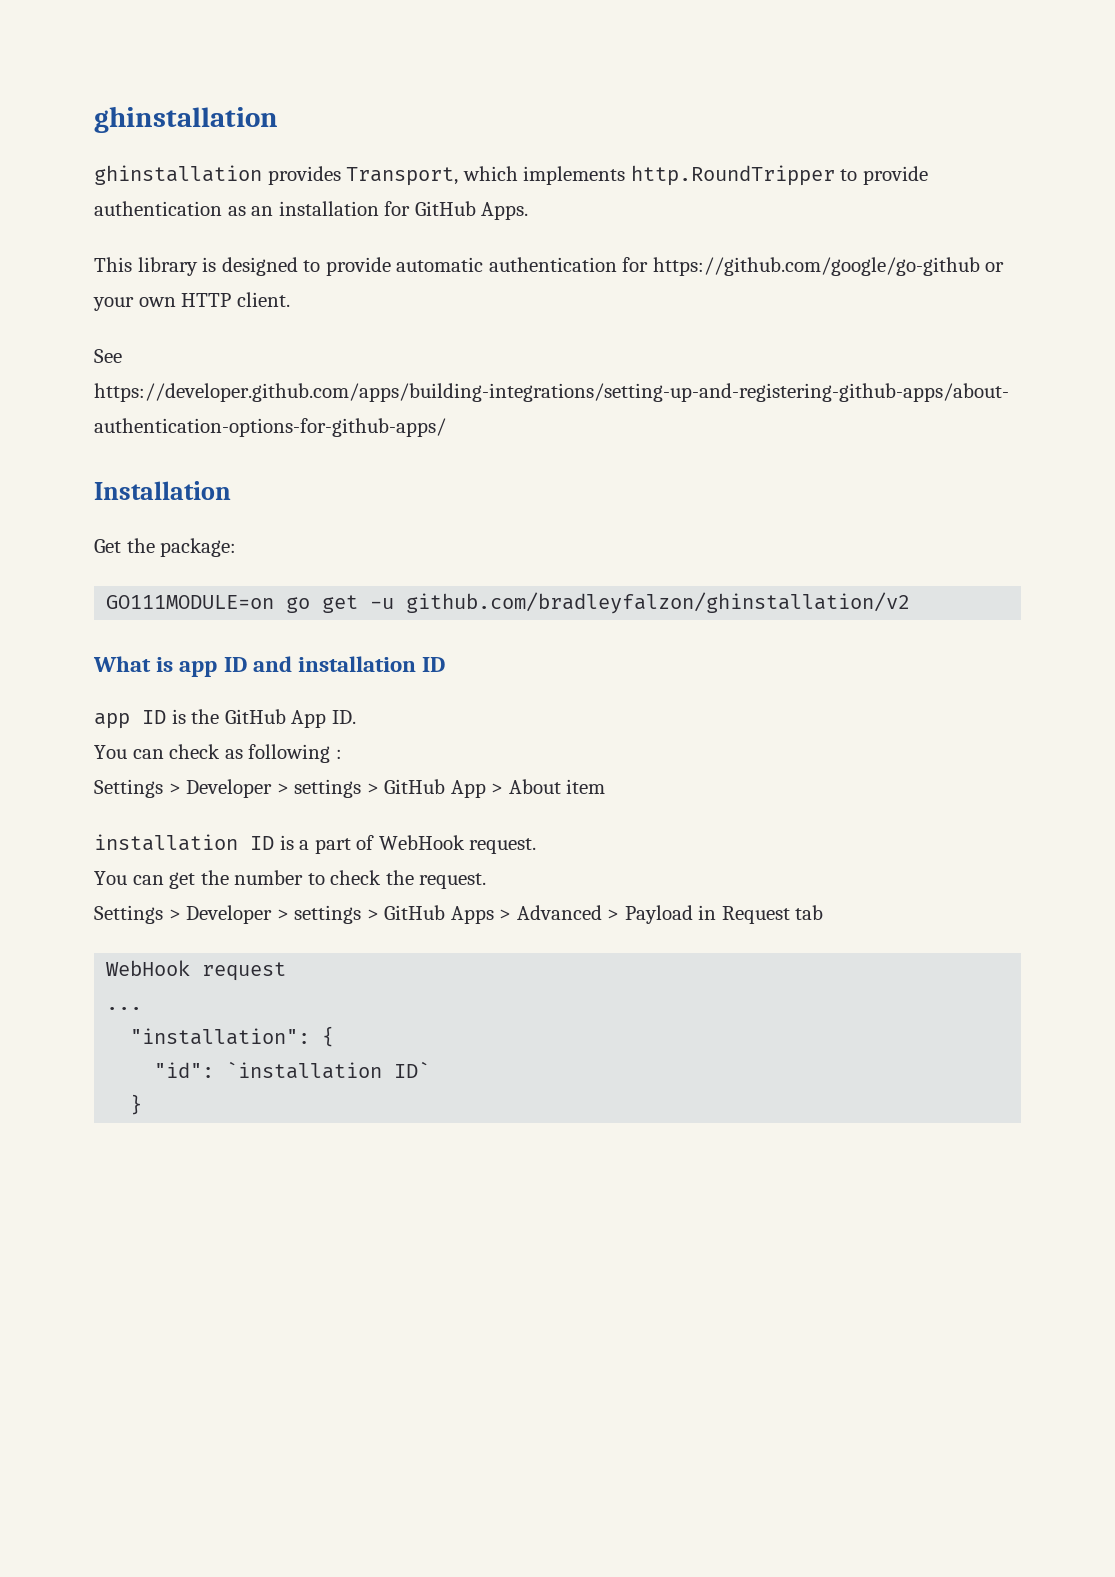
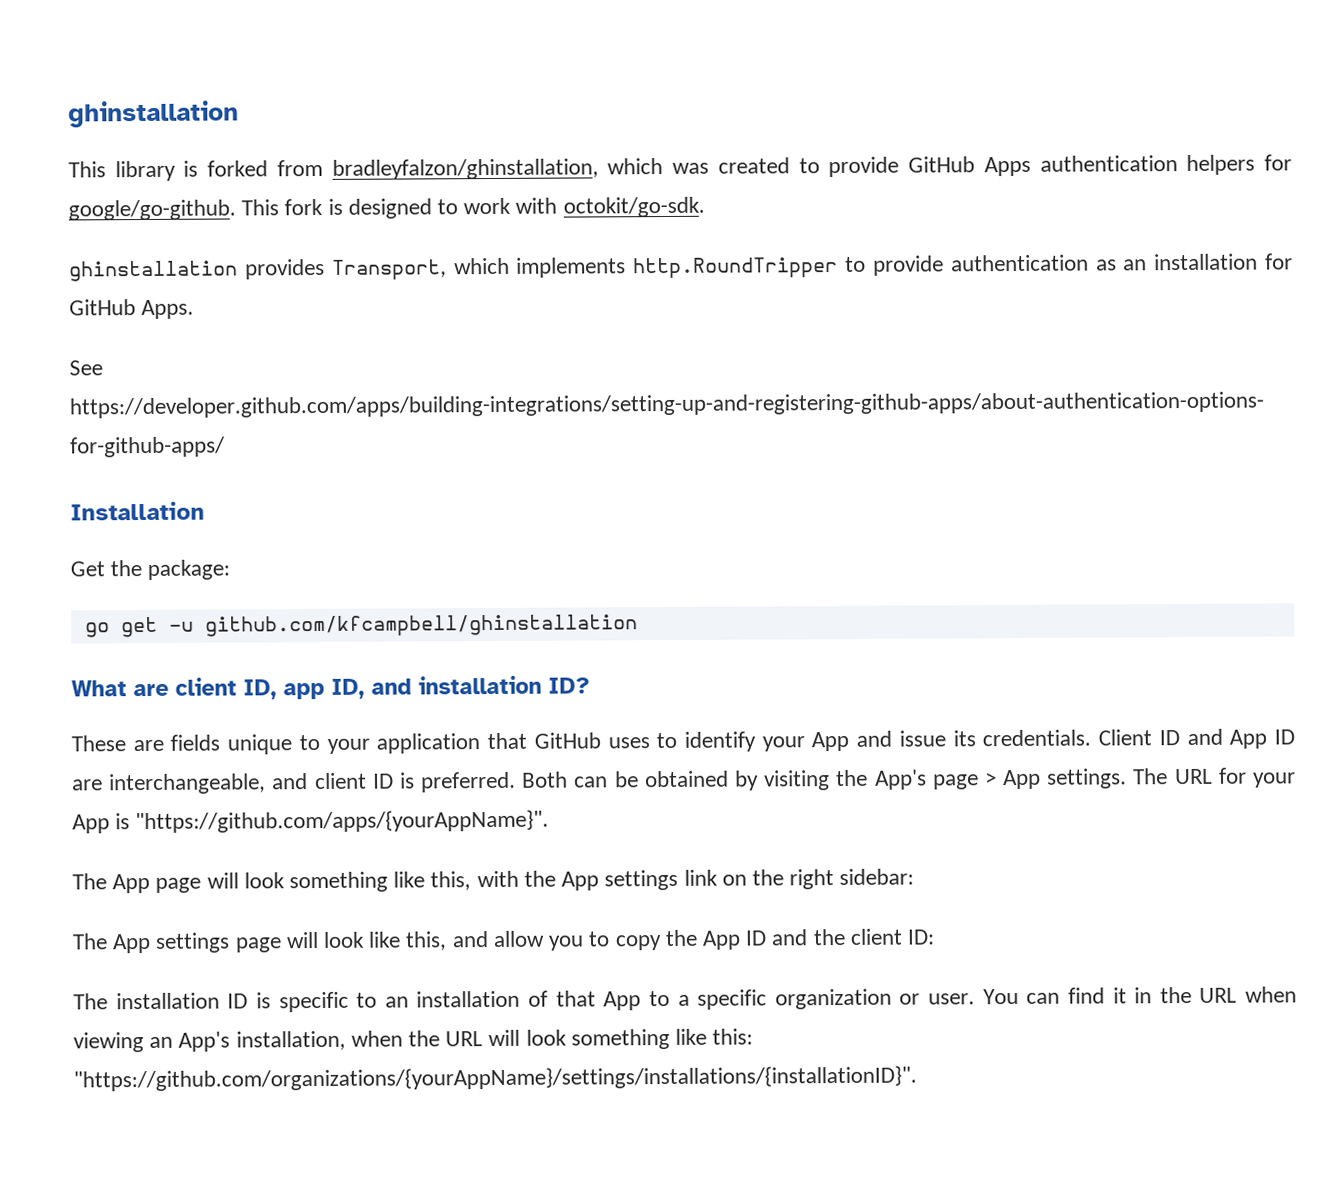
[94,106,278,133] ghinstallation -> [68,100,239,128] [68,154,1292,182] [68,196,705,221] ghinstallation // This library is forked from bradleyfalzon/ghinstallation, which was created to provide GitHub Apps authentication helpers for google/go-github. This fork is designed to work with octokit/go-sdk.
[94,257,1005,276] [93,292,290,311] // This library is designed to provide automatic authentication for https://github.com/google/go-github or your own HTTP client. -> (195, 309) none
[106,595,275,609] GO111MODULE=on -> (231, 569) none
[406,592,911,614] github.com/bradleyfalzon/ghinstallation/v2 -> [204,614,638,637] github.com/kfcampbell/ghinstallation
[156,656,446,677] [94,709,356,729] [94,744,342,763] [94,779,606,798] [94,834,537,854] [94,870,487,889] [94,905,824,924] [106,960,287,981] [106,1007,143,1010] [130,1026,335,1047] [154,1061,431,1079] [130,1094,143,1115] is app ID and installation ID // app ID is the GitHub App ID. // You can check as following : // Settings > Developer > settings > GitHub App > About item // installation ID is a part of WebHook request. // You can get the number to check the request. // Settings > Developer > settings > GitHub Apps > Advanced > Payload in Request tab // WebHook request // ... // "installation": { // "id": `installation ID` // } -> [133,675,590,700] [71,728,1296,755] [72,767,1296,795] [72,809,550,834] [72,868,915,894] [72,928,935,954] [73,986,1297,1013] [73,1028,754,1053] [73,1065,917,1092] are client ID, app ID, and installation ID? // These are fields unique to your application that GitHub uses to identify your App and issue its credentials. Client ID and App ID are interchangeable, and client ID is preferred. Both can be obtained by visiting the App's page > App settings. The URL for your App is "https://github.com/apps/{yourAppName}". // The App page will look something like this, with the App settings link on the right sidebar: // The App settings page will look like this, and allow you to copy the App ID and the client ID: // The installation ID is specific to an installation of that App to a specific organization or user. You can find it in the URL when viewing an App's installation, when the URL will look something like this: "https://github.com/organizations/{yourAppName}/settings/installations/{installationID}".

